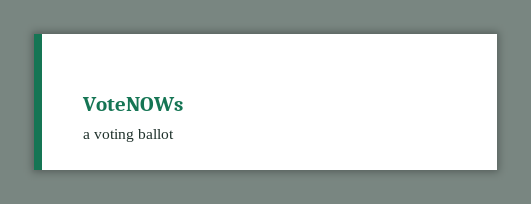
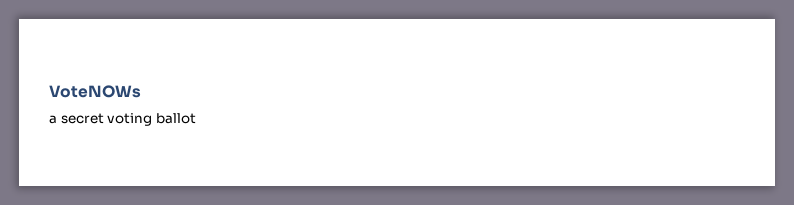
(90, 135) none -> [60,113,104,124] secret

